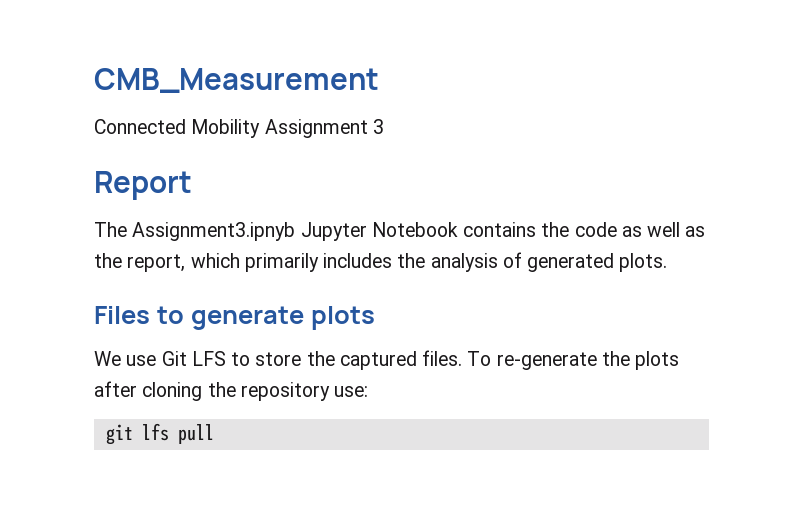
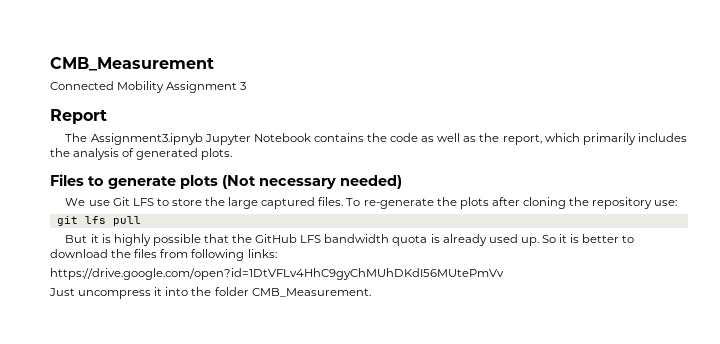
(375, 318) none -> [222,175,402,189] (Not necessary needed)
(335, 358) none -> [228,197,259,209] large
(214, 434) none -> [65,234,635,246] [50,249,277,261] [50,268,504,280] [49,287,371,299] // But it is highly possible that the GitHub LFS bandwidth quota is already used up. So it is better to download the files from following links: // https://drive.google.com/open?id=1DtVFLv4HhC9gyChMUhDKdI56MUtePmVv // Just uncompress it into the folder CMB_Measurement.

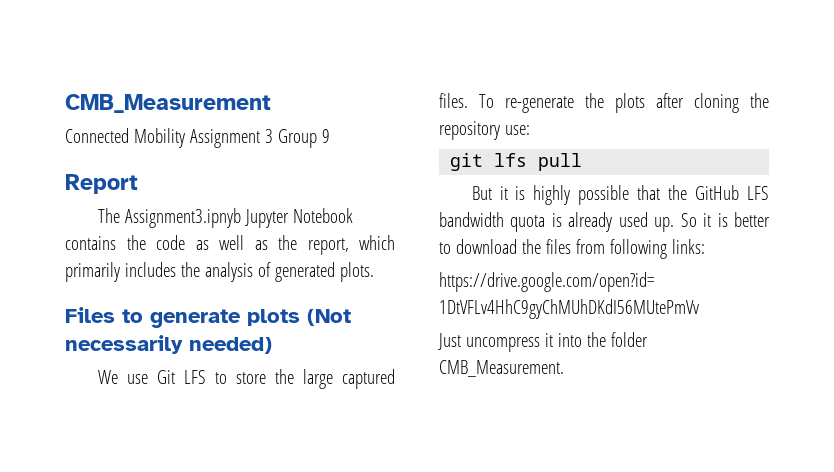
(247, 86) none -> [277,129,330,148] Group 9
[259,178,336,189] necessary -> [65,335,183,354] necessarily

